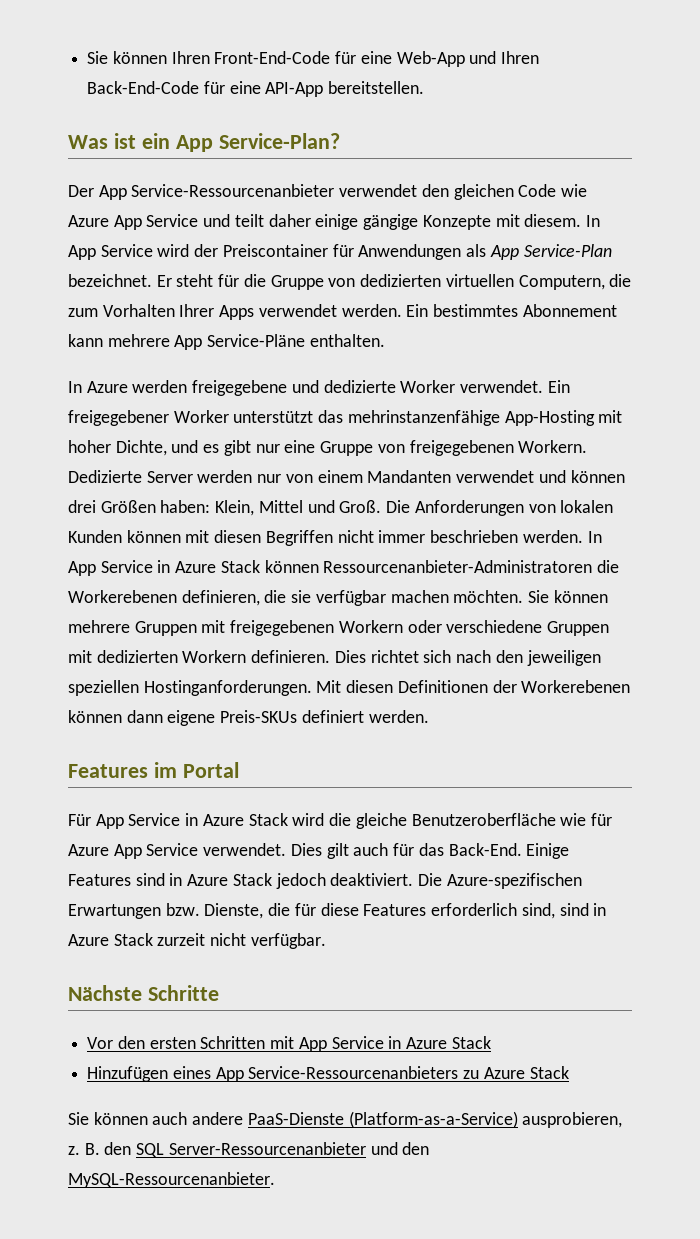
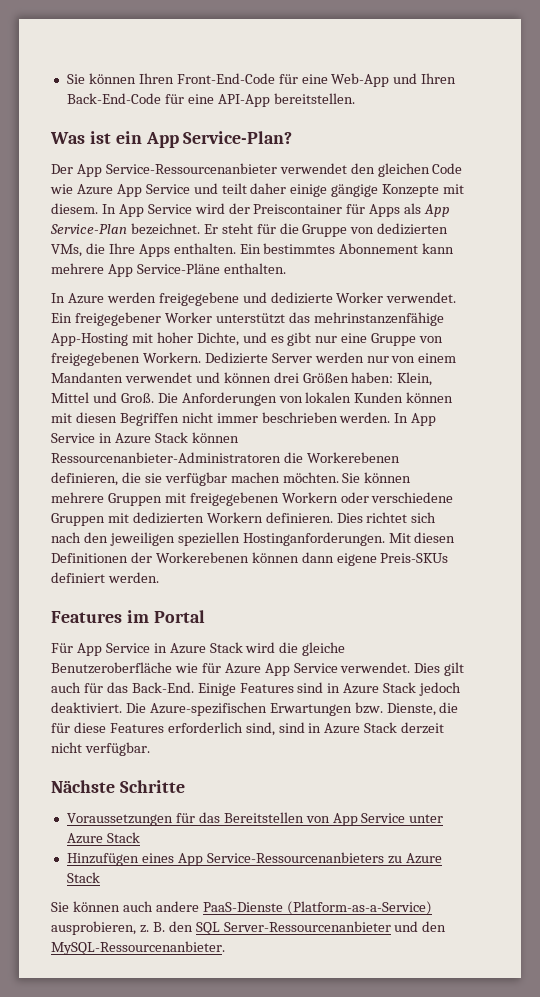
[358,244,462,260] Anwendungen -> [369,204,401,217] Apps
[445,274,632,290] [68,304,402,320] virtuellen Computern, die zum Vorhalten Ihrer Apps verwendet werden. -> [51,243,236,257] VMs, die Ihre Apps enthalten.
[157,933,206,946] zurzeit -> [401,722,445,734] derzeit
[87,1036,402,1052] Vor den ersten Schritten mit App Service in -> [66,812,444,826] Voraussetzungen für das Bereitstellen von App Service unter

